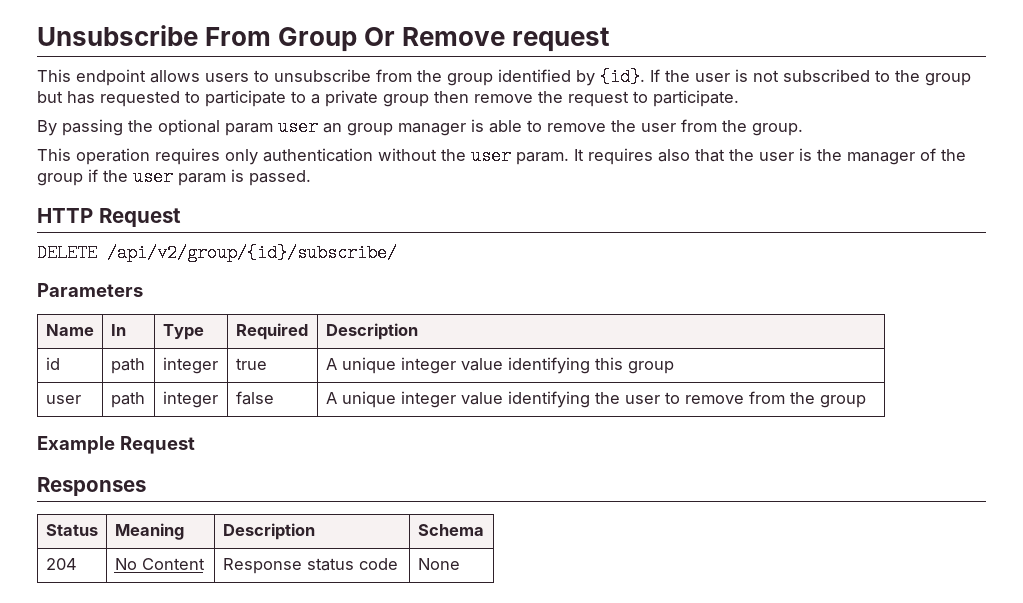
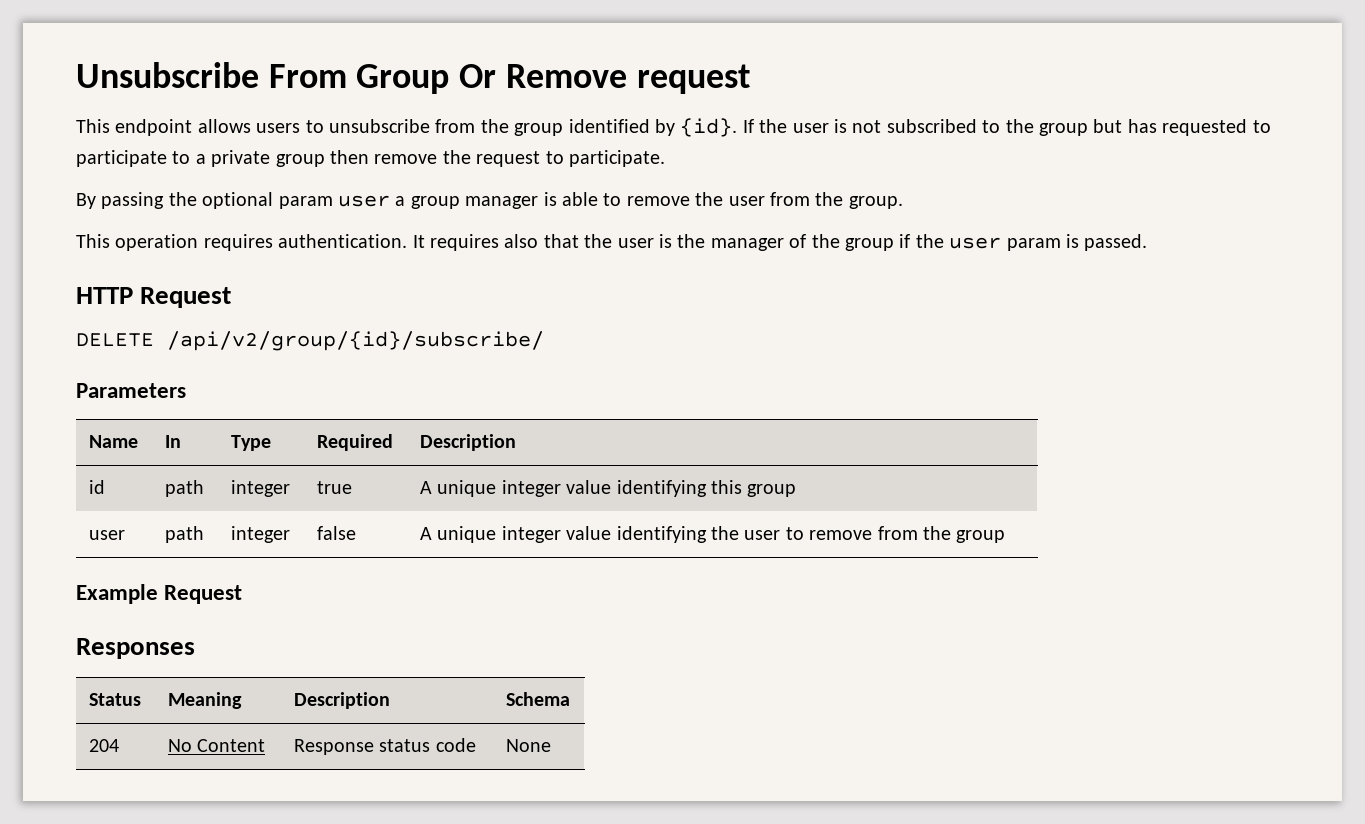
[323,123,342,133] an -> [395,196,406,206] a
[225,147,569,165] only authentication without the user param. -> [278,234,408,248] authentication.

